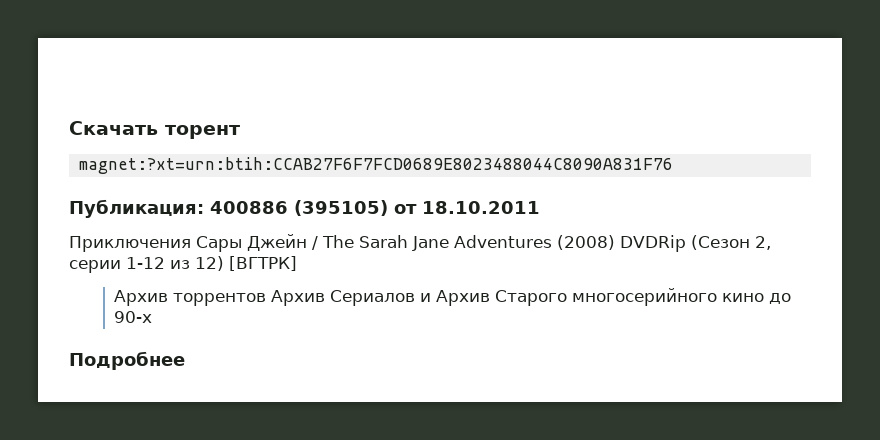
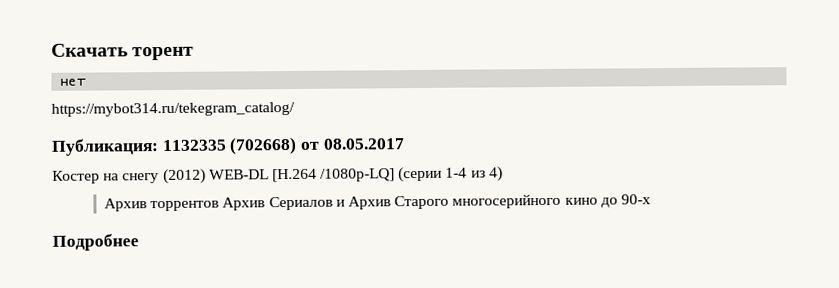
[78,157,673,174] magnet:?xt=urn:btih:CCAB27F6F7FCD0689E8023488044C8090A831F76 -> [60,78,88,86] [51,101,295,117] нет // https://mybot314.ru/tekegram_catalog/
[210,200,540,216] [69,234,771,252] [69,256,297,273] 400886 (395105) от 18.10.2011 // Приключения Сары Джейн / The Sarah Jane Adventures (2008) DVDRip (Сезон 2, серии 1-12 из 12) [ВГТРК] -> [161,136,405,155] [52,166,503,185] 1132335 (702668) от 08.05.2017 // Костер на снегу (2012) WEB-DL [H.264 /1080p-LQ] (серии 1-4 из 4)

